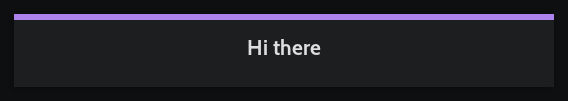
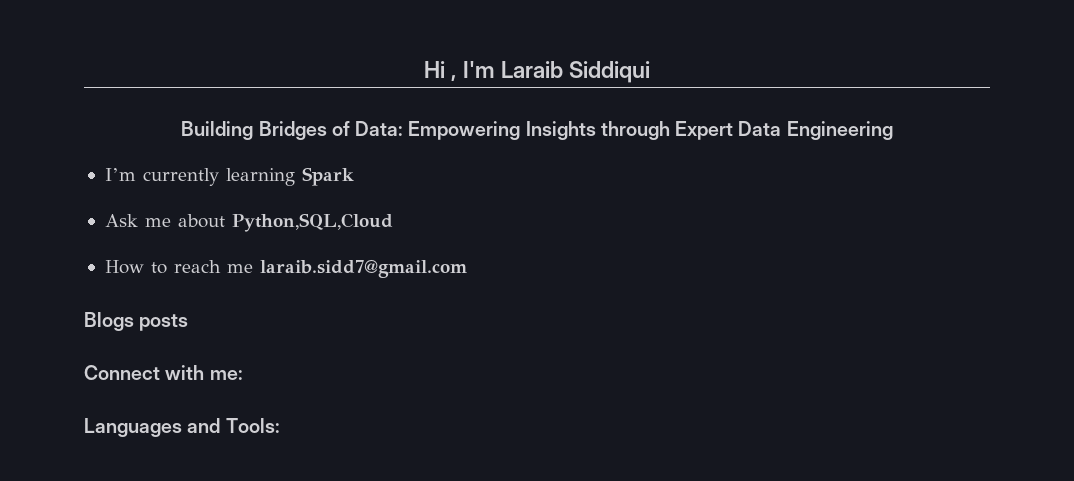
[273,39,322,55] there -> [451,61,650,83] [181,121,893,140] [104,167,354,186] [104,213,393,232] [104,259,467,278] [84,312,189,331] [84,365,243,380] [84,418,280,437] , I'm Laraib Siddiqui // Building Bridges of Data: Empowering Insights through Expert Data Engineering // I’m currently learning Spark // Ask me about Python,SQL,Cloud // How to reach me laraib.sidd7@gmail.com // Blogs posts // Connect with me: // Languages and Tools:

